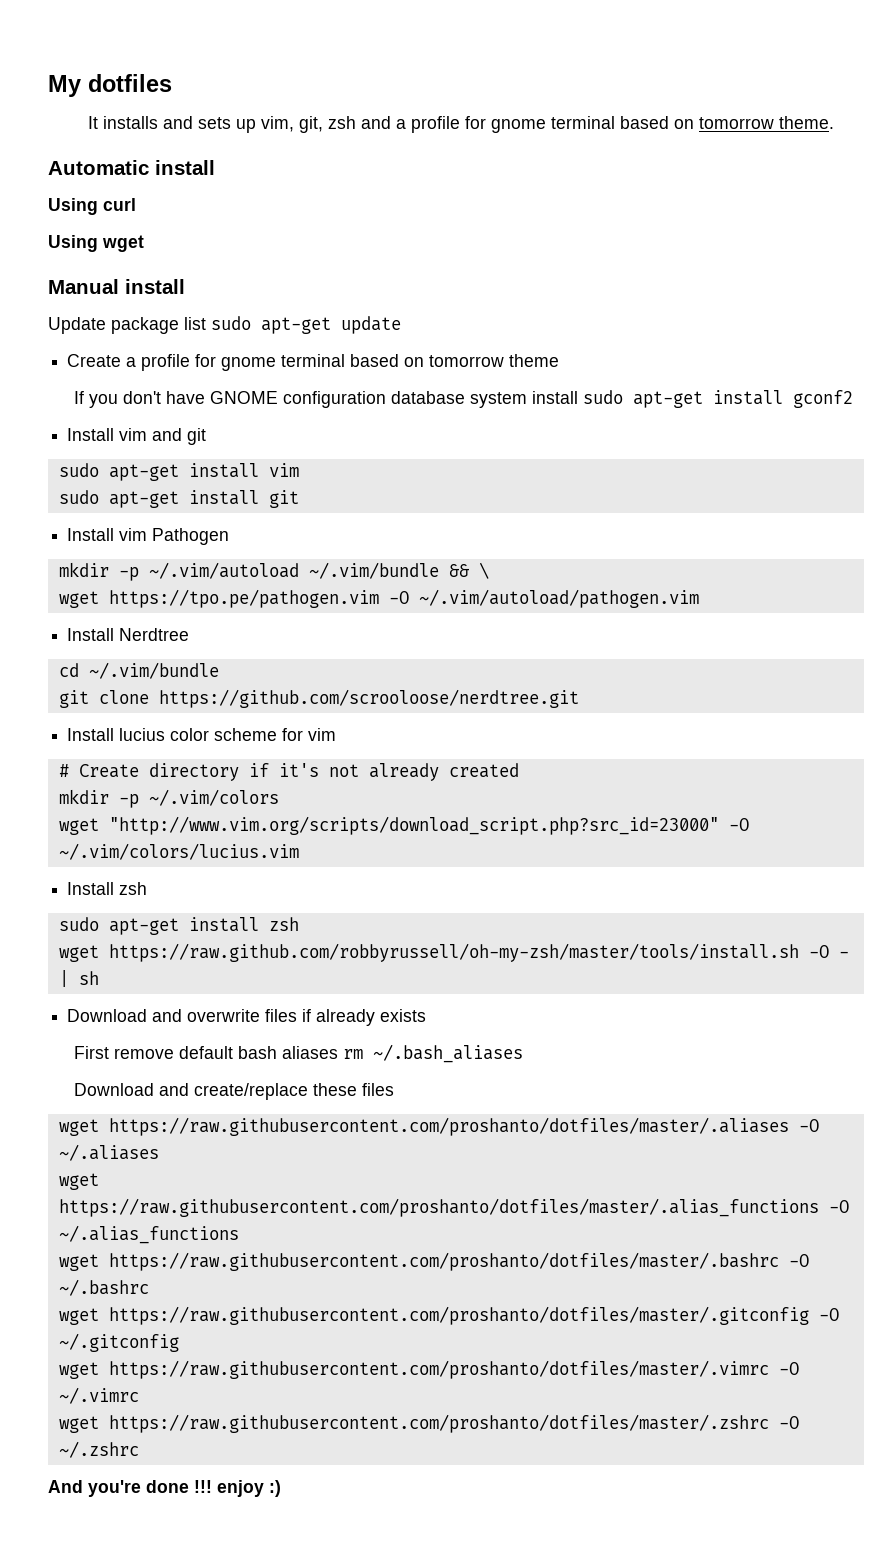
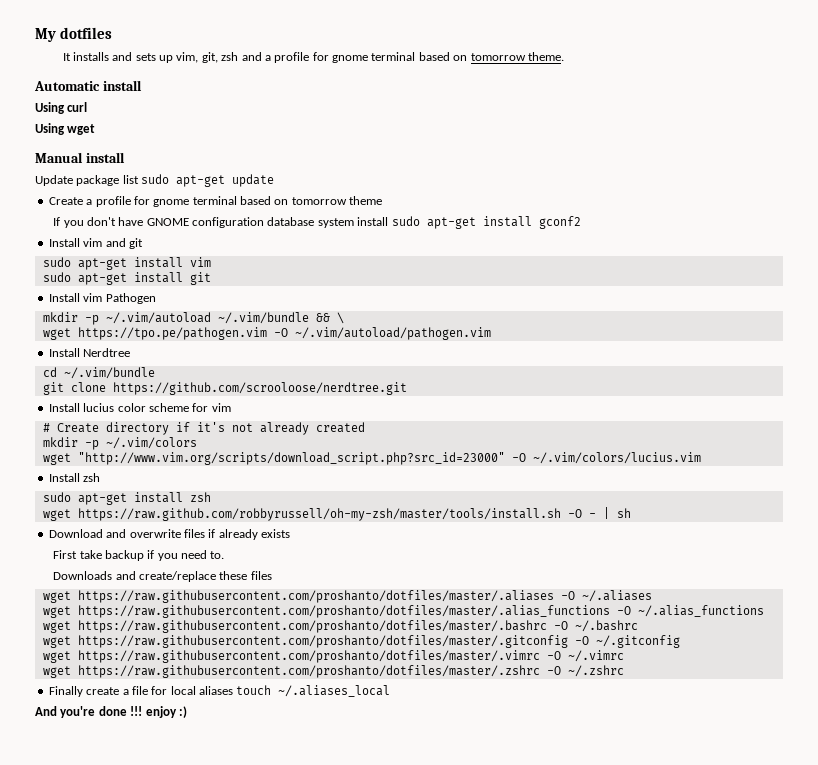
[113,1044,523,1063] [73,1083,154,1096] remove default bash aliases rm ~/.bash_aliases // Download -> [79,550,225,561] [53,571,113,580] take backup if you need to. // Downloads
(139, 1449) none -> [48,685,391,697] // Finally create a file for local aliases touch ~/.aliases_local

